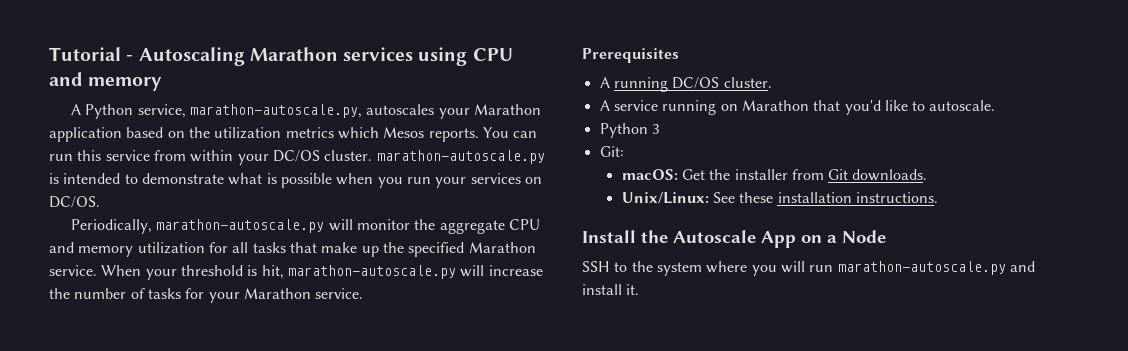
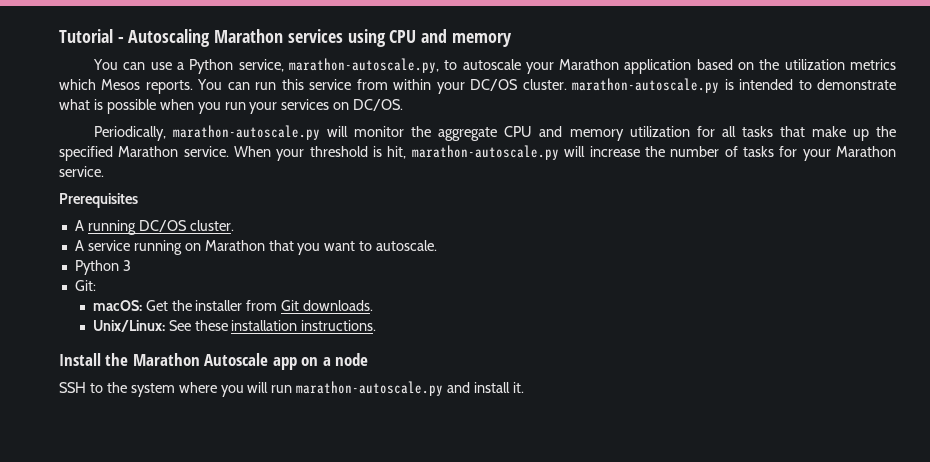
[70,104,81,115] A -> [93,59,184,70] You can use a
[366,104,435,115] autoscales -> [444,59,521,70] to autoscale
[844,100,908,115] you'd like -> [297,241,356,255] you want
[673,230,796,248] Autoscale App -> [132,353,297,370] Marathon Autoscale app
[842,230,886,243] Node -> [335,353,369,366] node

